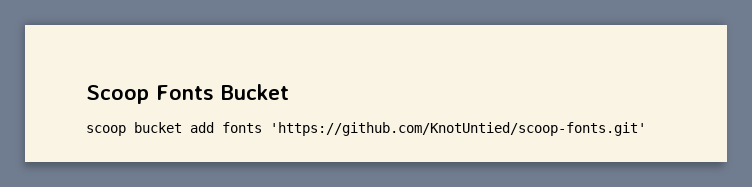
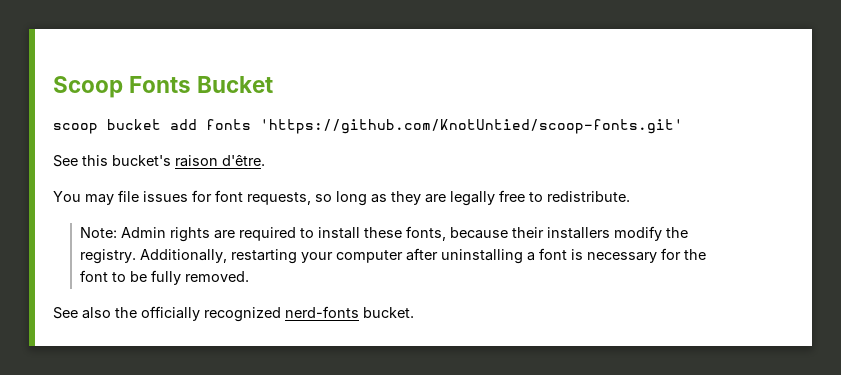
(646, 129) none -> [53,155,265,167] [53,190,630,206] [80,226,689,242] [80,248,707,264] [80,270,250,285] [53,306,414,322] // See this bucket's raison d'être. // You may file issues for font requests, so long as they are legally free to redistribute. // Note: Admin rights are required to install these fonts, because their installers modify the registry. Additionally, restarting your computer after uninstalling a font is necessary for the font to be fully removed. // See also the officially recognized nerd-fonts bucket.

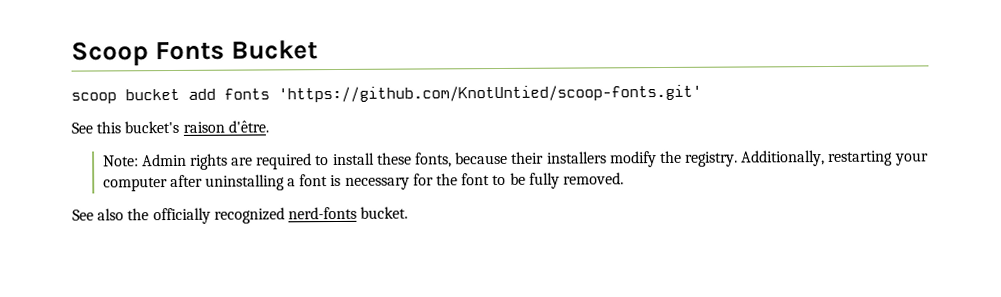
[53,190,630,206] // You may file issues for font requests, so long as they are legally free to redistribute. -> (269, 126) none

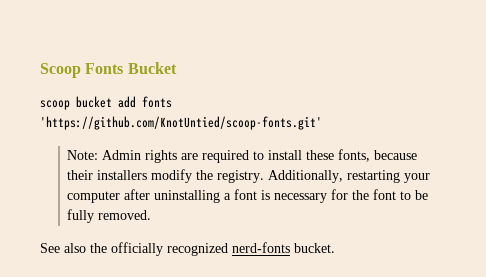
[71,120,269,134] // See this bucket's raison d'être. -> (322, 123) none

